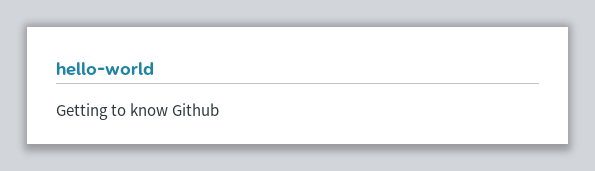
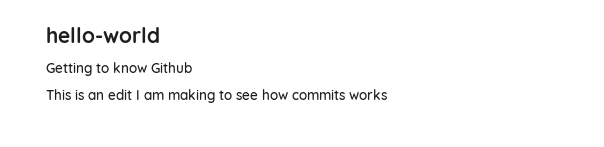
(220, 109) none -> [46,89,387,103] // This is an edit I am making to see how commits works

